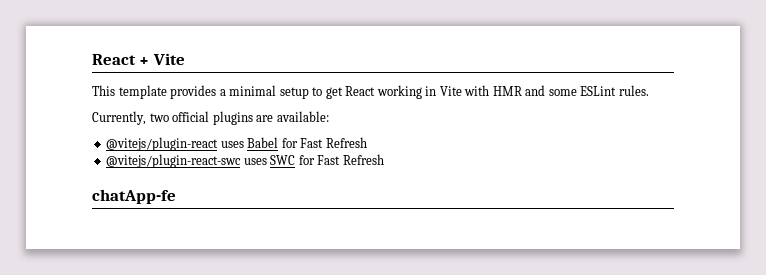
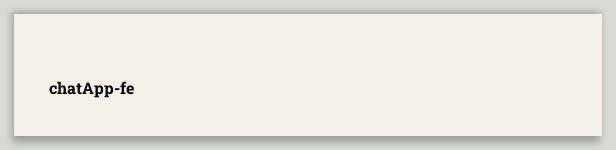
[92,53,185,65] [92,85,649,99] [92,111,329,125] [106,137,367,151] [106,154,384,168] React + Vite // This template provides a minimal setup to get React working in Vite with HMR and some ESLint rules. // Currently, two official plugins are available: // @vitejs/plugin-react uses Babel for Fast Refresh // @vitejs/plugin-react-swc uses SWC for Fast Refresh // -> (49, 89) none

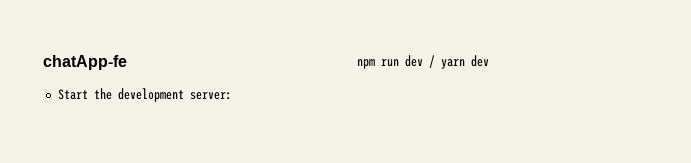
(134, 89) none -> [57,88,232,102] [357,55,489,69] // Start the development server: // npm run dev / yarn dev

